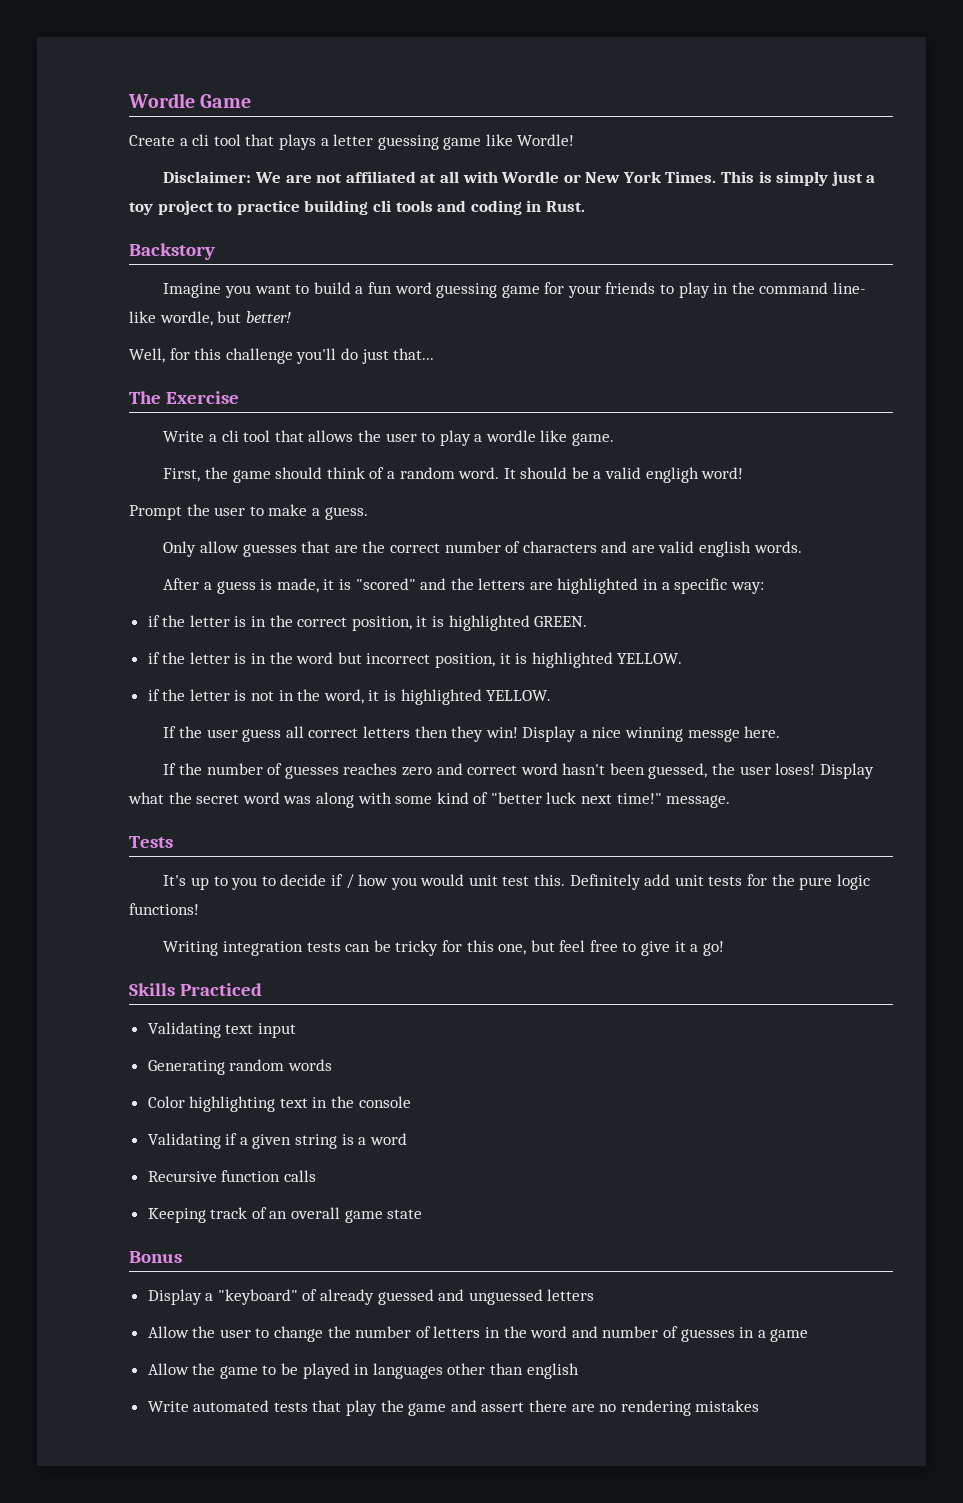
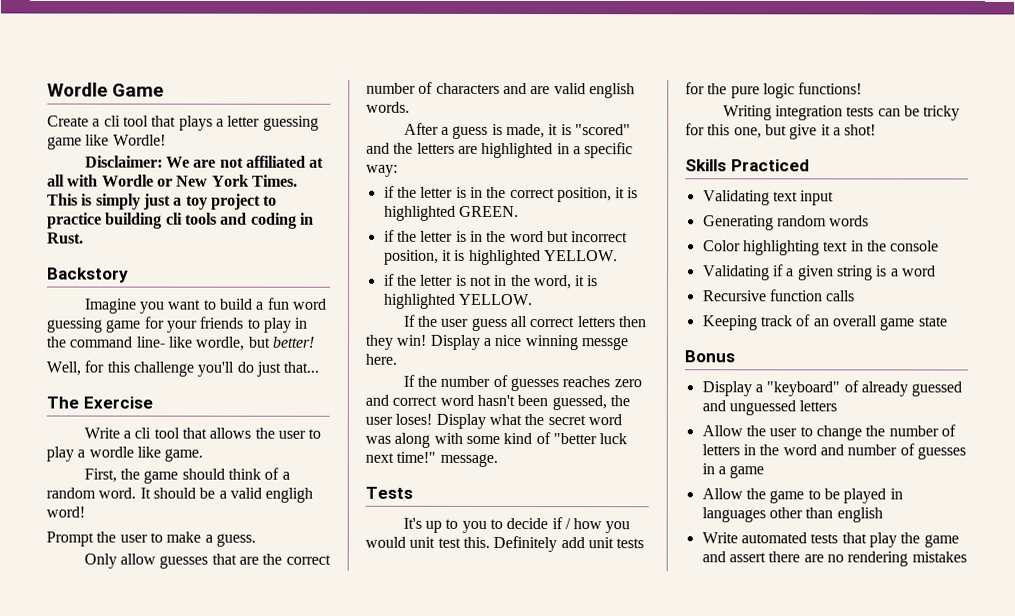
[559,940,637,952] feel free to -> (787, 130) none
[702,941,724,956] go! -> [844,124,877,136] shot!

